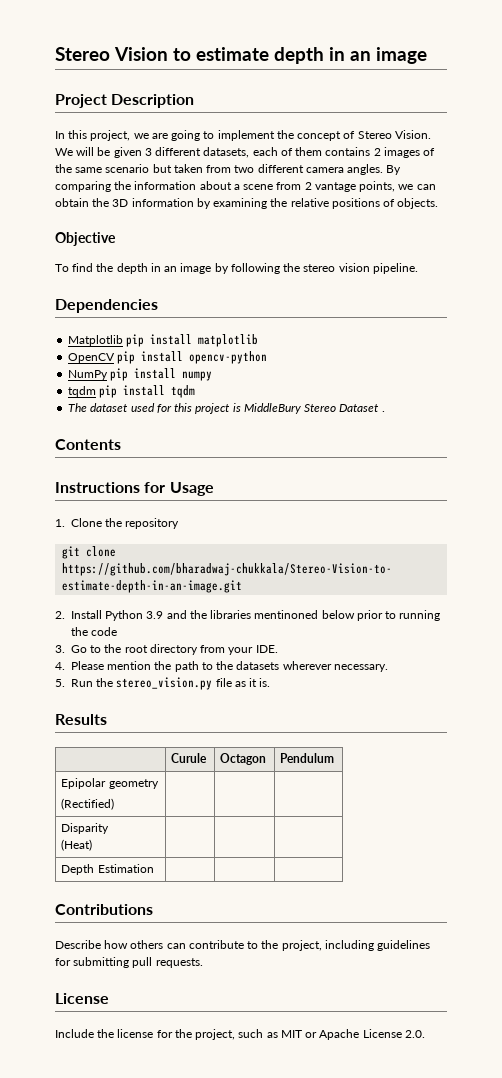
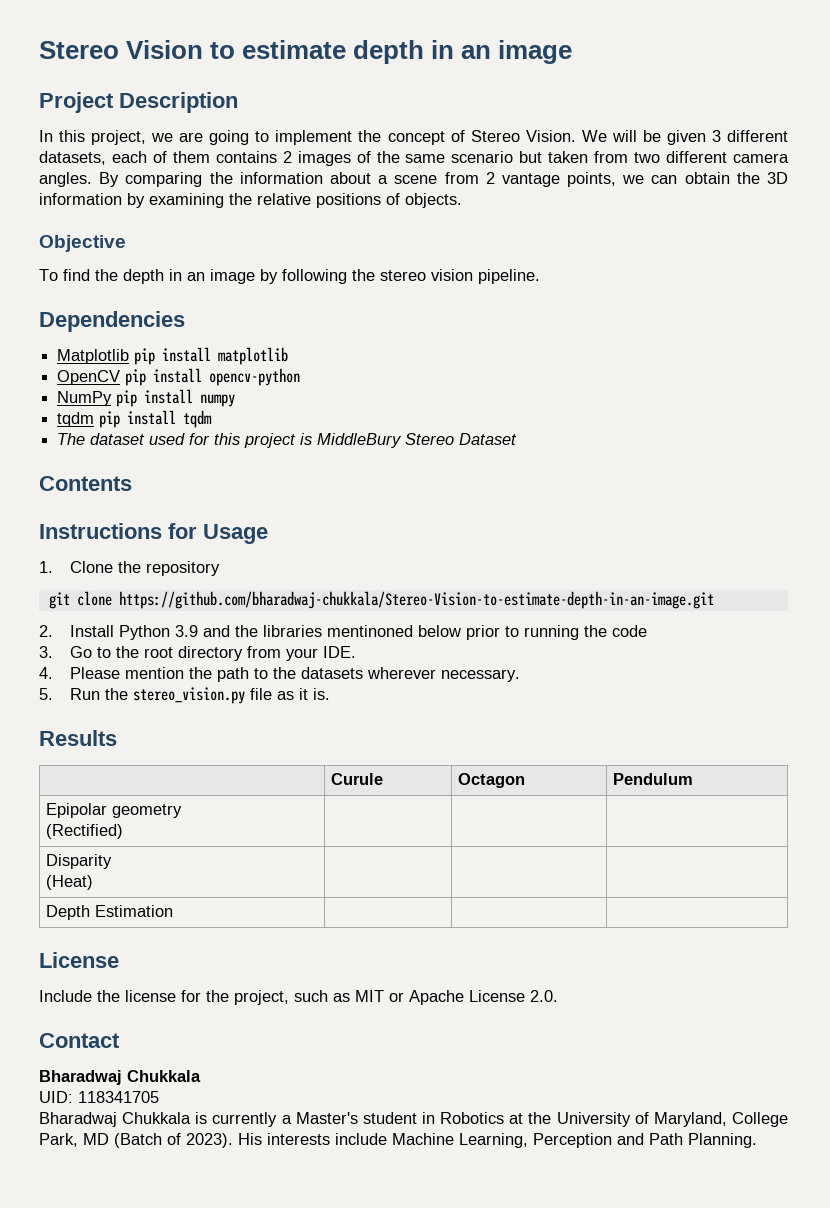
[381,411,385,412] . -> (518, 439) none
[55,904,153,915] [55,940,431,951] [55,957,203,968] // Contributions // Describe how others can contribute to the project, including guidelines for submitting pull requests. -> (174, 911) none
(425, 1034) none -> [39,1033,120,1048] [39,1070,201,1085] [39,1091,159,1103] [39,1112,788,1127] [39,1133,757,1148] // Contact // Bharadwaj Chukkala // UID: 118341705 // Bharadwaj Chukkala is currently a Master's student in Robotics at the University of Maryland, College Park, MD (Batch of 2023). His interests include Machine Learning, Perception and Path Planning.

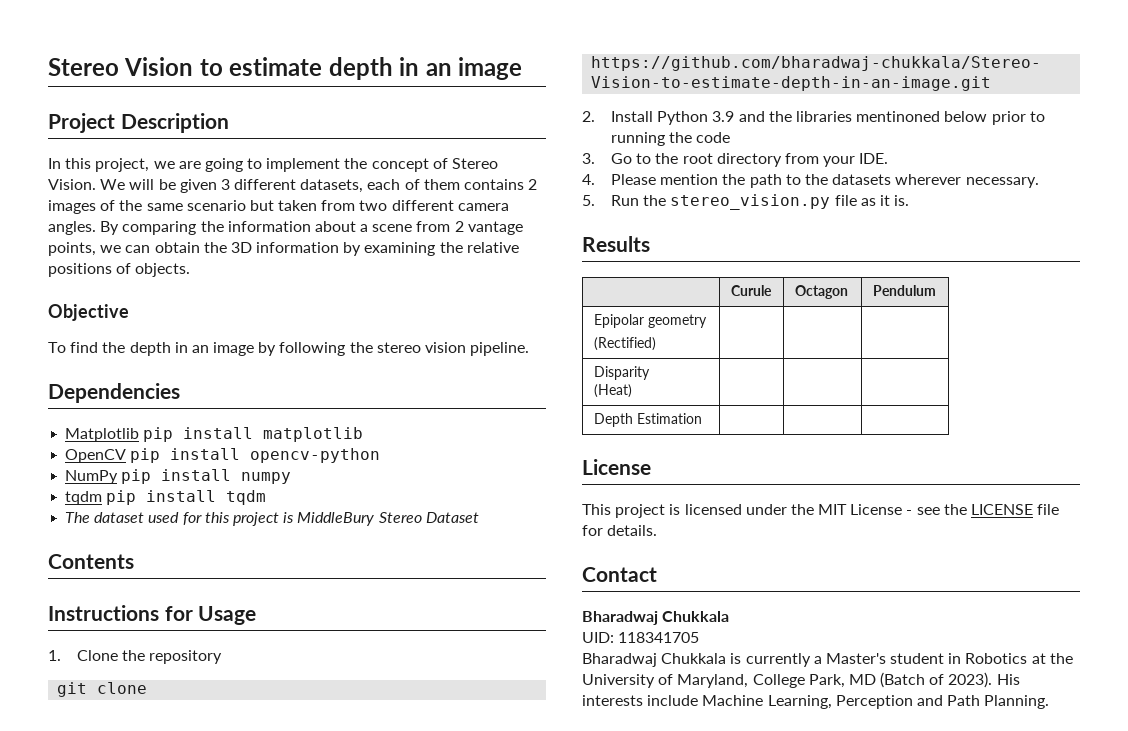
[39,990,558,1005] Include the license for the project, such as MIT or Apache License 2.0. -> [582,504,1060,518] [582,525,658,536] This project is licensed under the MIT License - see the LICENSE file for details.

